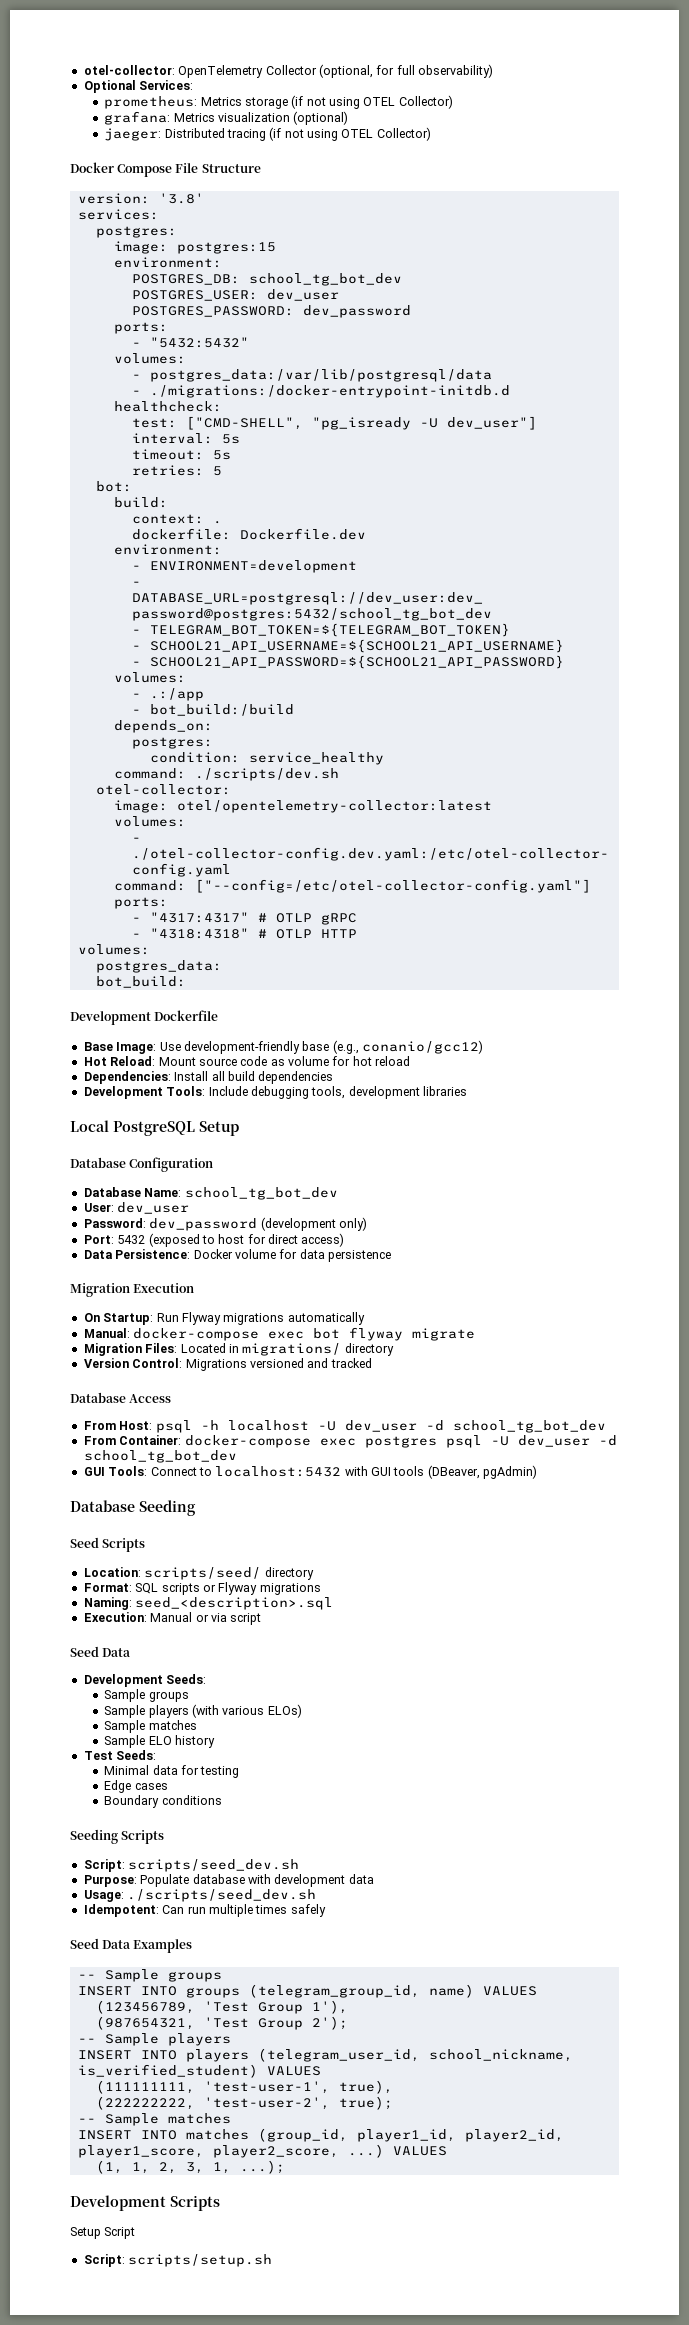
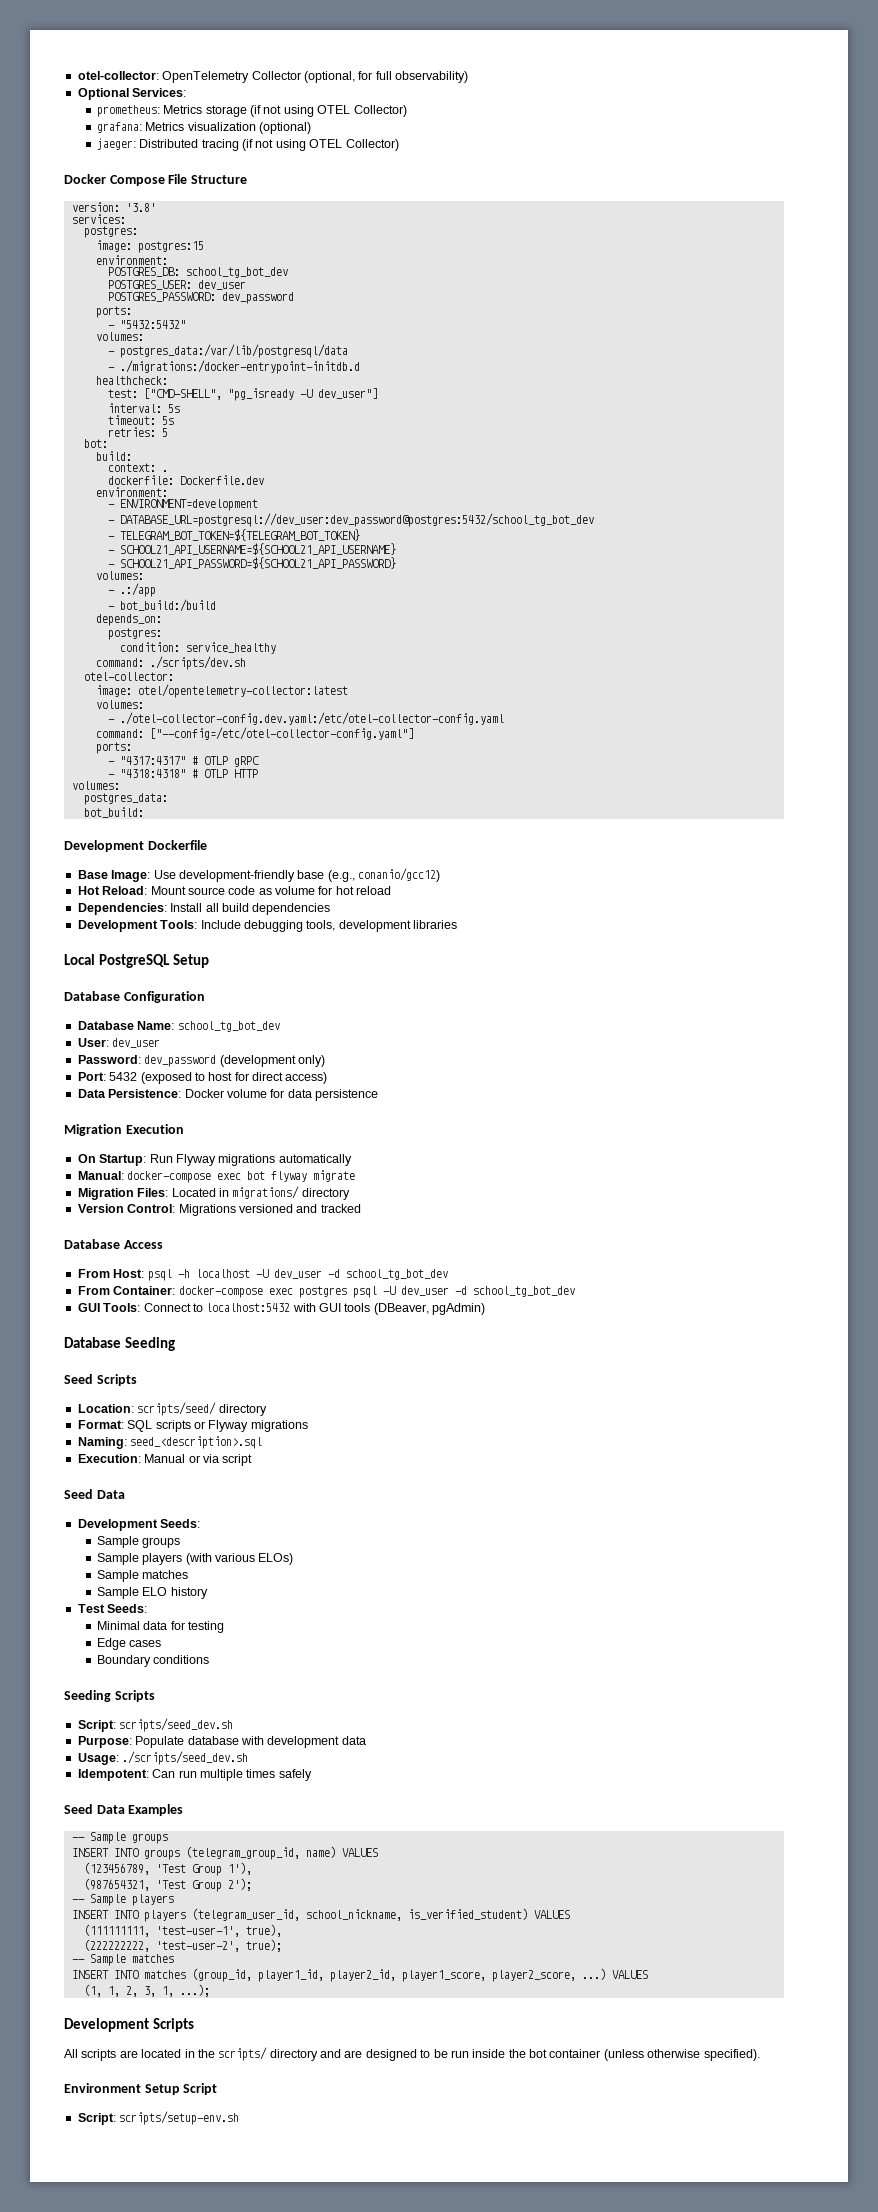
(220, 2203) none -> [64,2047,760,2061] [64,2083,141,2093] All scripts are located in the scripts/ directory and are designed to be run inside the bot container (unless otherwise specified). // Environment
[128,2254,273,2267] scripts/setup.sh -> [119,2111,240,2125] scripts/setup-env.sh

